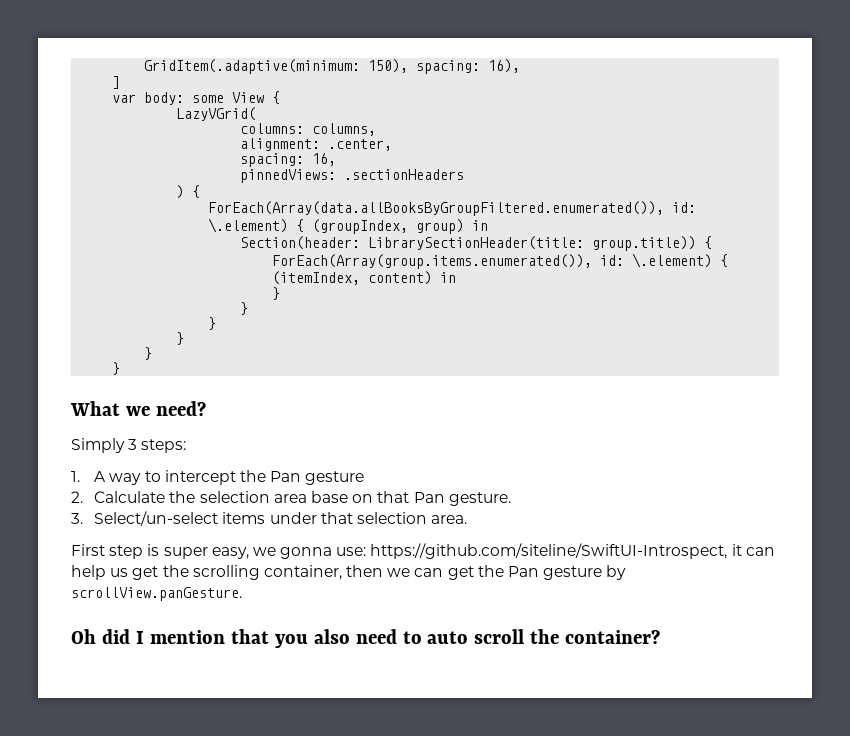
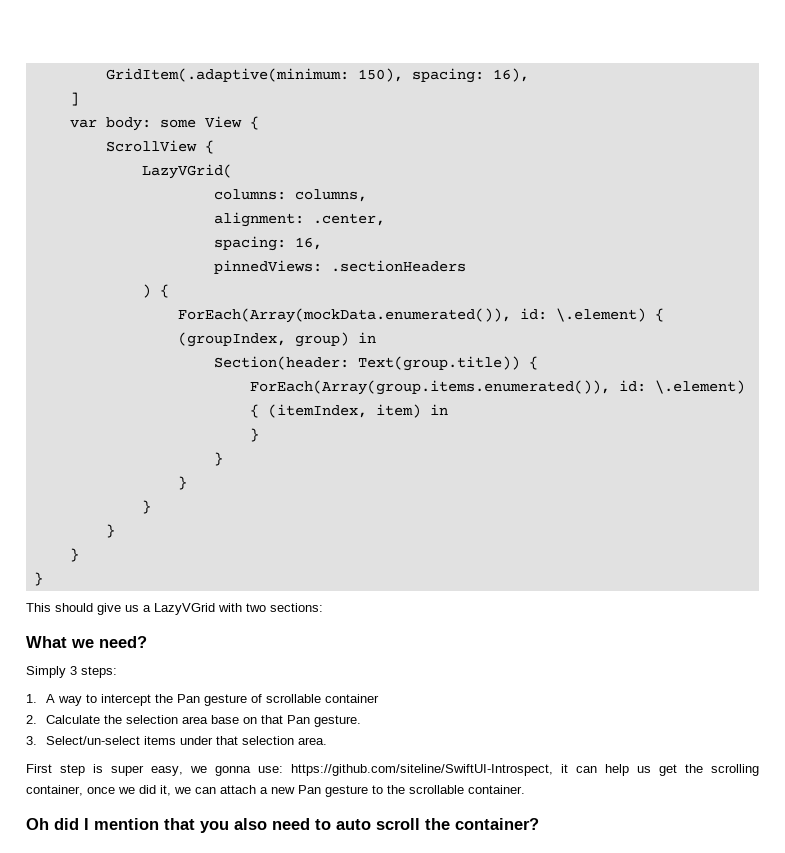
(281, 97) none -> [105,140,214,154] // ScrollView {
[208,201,665,216] ForEach(Array(data.allBooksByGroupFiltered.enumerated()), -> [177,308,511,323] ForEach(Array(mockData.enumerated()),
[368,236,697,251] LibrarySectionHeader(title: group.title)) -> [357,356,520,371] Text(group.title))
[368,271,433,285] content) -> [375,404,421,418] item)
(121, 368) none -> [33,572,43,586] [26,603,323,615] // } // This should give us a LazyVGrid with two sections:
(365, 478) none -> [251,694,380,703] of scrollable container
[346,565,627,580] [71,587,242,601] then we can get the Pan gesture by scrollView.panGesture. -> [87,785,525,797] once we did it, we can attach a new Pan gesture to the scrollable container.

